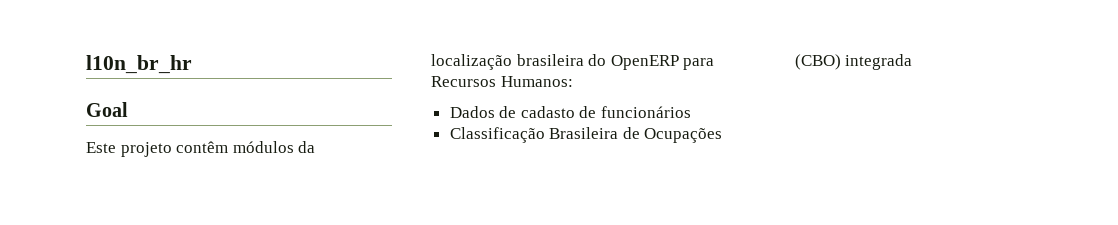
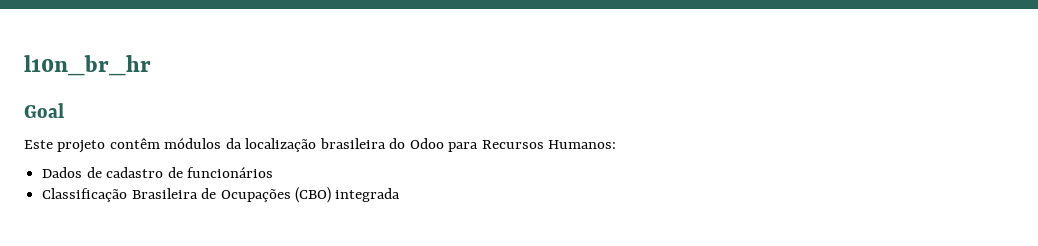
[610,55,679,70] OpenERP -> [409,138,444,149] Odoo
[520,106,575,118] cadasto -> [106,167,164,178] cadastro

